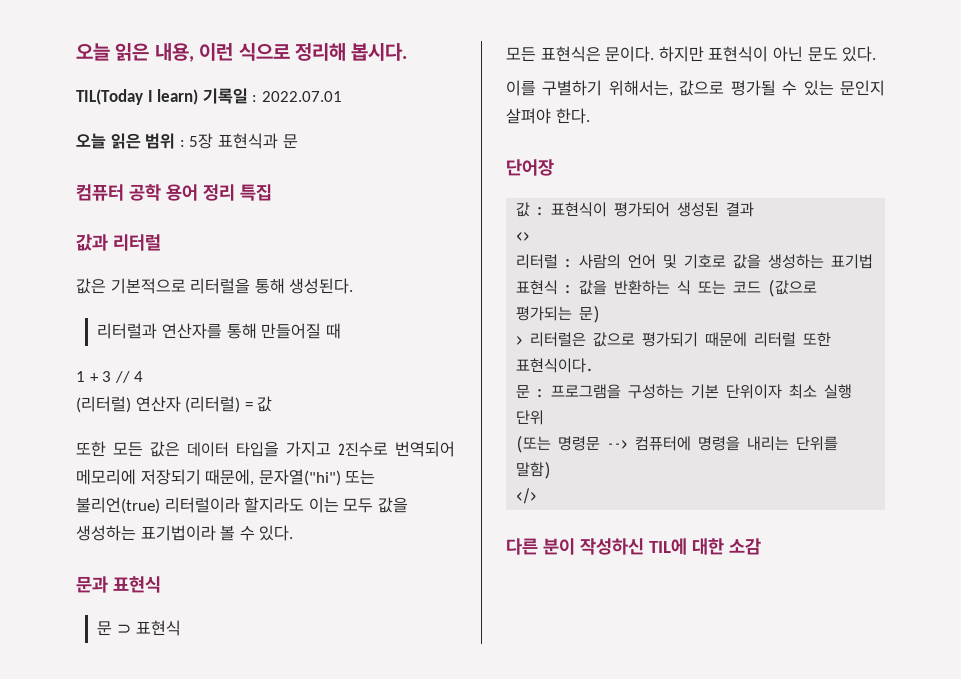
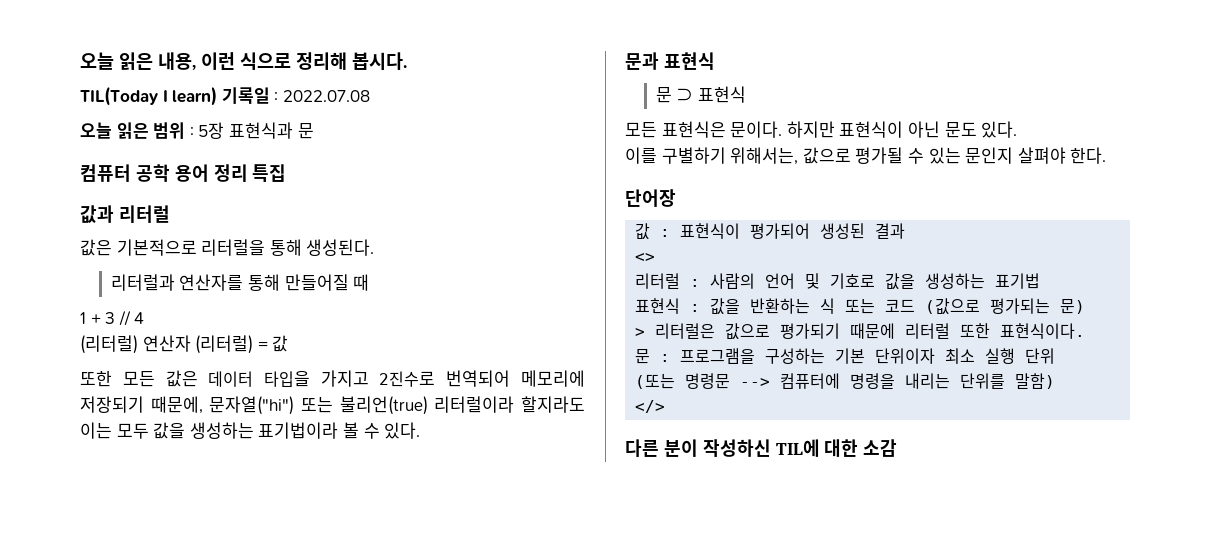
[261,91,342,102] 2022.07.01 -> [282,90,370,102] 2022.07.08

